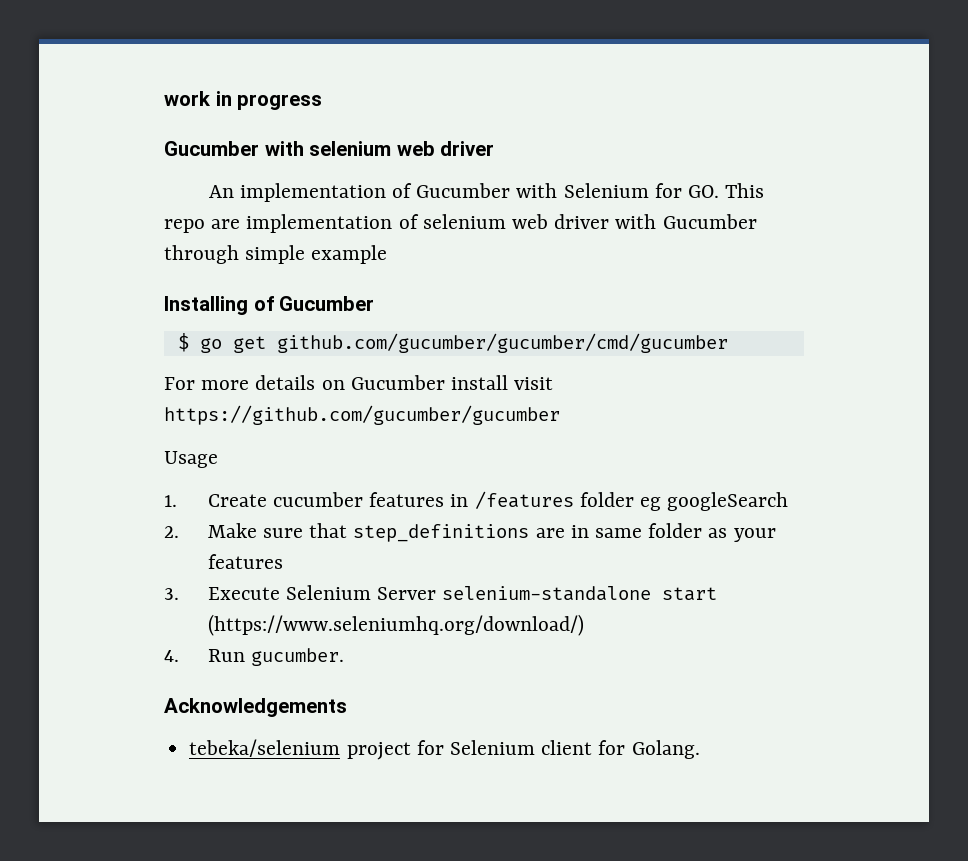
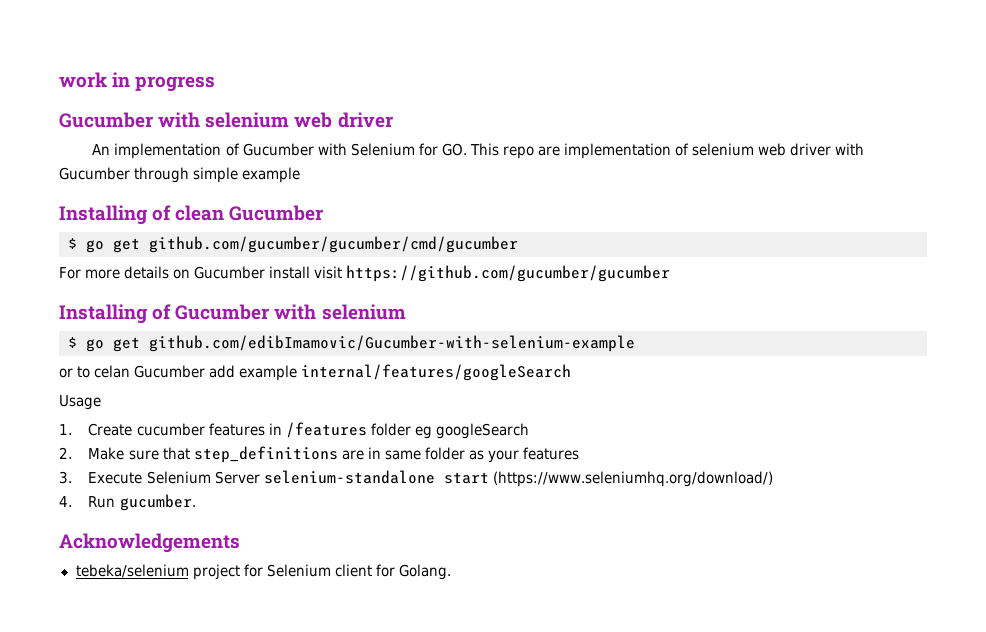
(274, 303) none -> [175,205,225,221] clean
(560, 415) none -> [59,304,406,324] [68,335,635,352] [59,364,572,381] // Installing of Gucumber with selenium // $ go get github.com/edibImamovic/Gucumber-with-selenium-example // or to celan Gucumber add example internal/features/googleSearch

